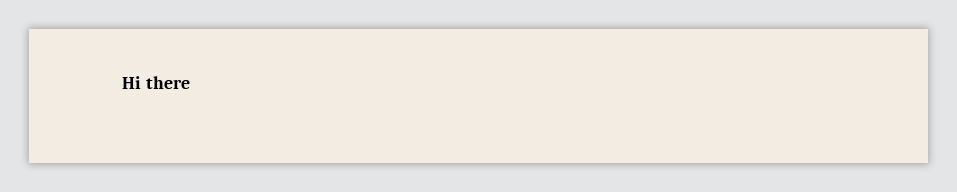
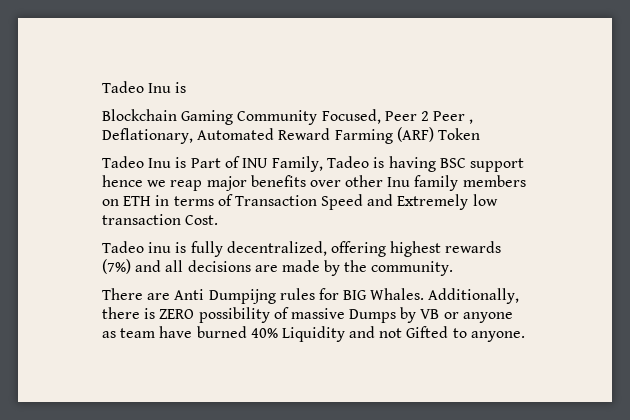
[122,76,190,89] Hi there -> [102,81,187,93] [102,109,474,125] [102,127,480,144] [102,156,525,172] [102,175,526,191] [102,194,498,210] [102,214,219,225] [102,241,502,257] [102,259,454,276] [102,288,520,304] [102,307,513,323] [102,326,525,342] Tadeo Inu is // Blockchain Gaming Community Focused, Peer 2 Peer , Deflationary, Automated Reward Farming (ARF) Token // Tadeo Inu is Part of INU Family, Tadeo is having BSC support hence we reap major benefits over other Inu family members on ETH in terms of Transaction Speed and Extremely low transaction Cost. // Tadeo inu is fully decentralized, offering highest rewards (7%) and all decisions are made by the community. // There are Anti Dumpijng rules for BIG Whales. Additionally, there is ZERO possibility of massive Dumps by VB or anyone as team have burned 40% Liquidity and not Gifted to anyone.

